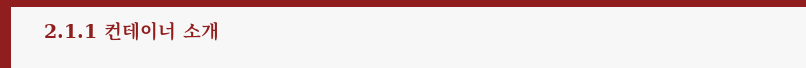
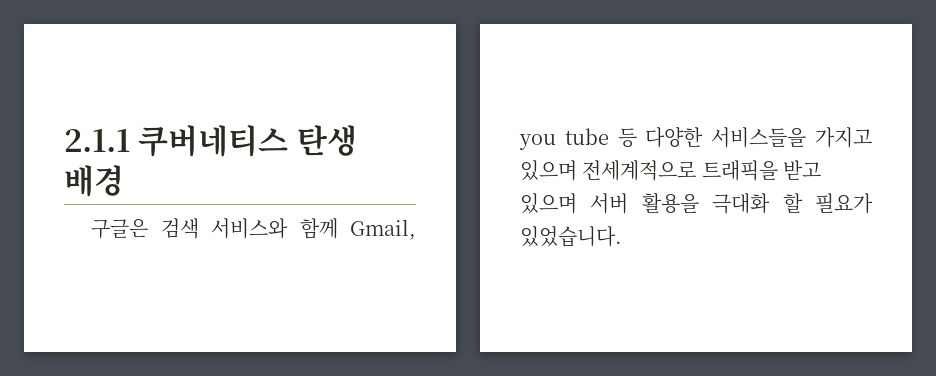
[104,21,219,41] 컨테이너 소개 -> [138,125,357,157] [64,165,124,197] [91,218,416,240] [519,127,872,150] [520,160,822,181] [520,193,873,214] [520,226,622,247] 쿠버네티스 탄생 배경 // 구글은 검색 서비스와 함께 Gmail, you tube 등 다양한 서비스들을 가지고 있으며 전세계적으로 트래픽을 받고 있으며 서버 활용을 극대화 할 필요가 있었습니다.

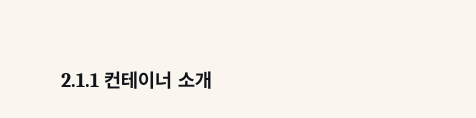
[138,125,357,157] [64,165,124,197] [91,218,416,240] [519,127,872,150] [520,160,822,181] [520,193,873,214] [520,226,622,247] 쿠버네티스 탄생 배경 // 구글은 검색 서비스와 함께 Gmail, you tube 등 다양한 서비스들을 가지고 있으며 전세계적으로 트래픽을 받고 있으며 서버 활용을 극대화 할 필요가 있었습니다. -> [104,71,212,89] 컨테이너 소개

